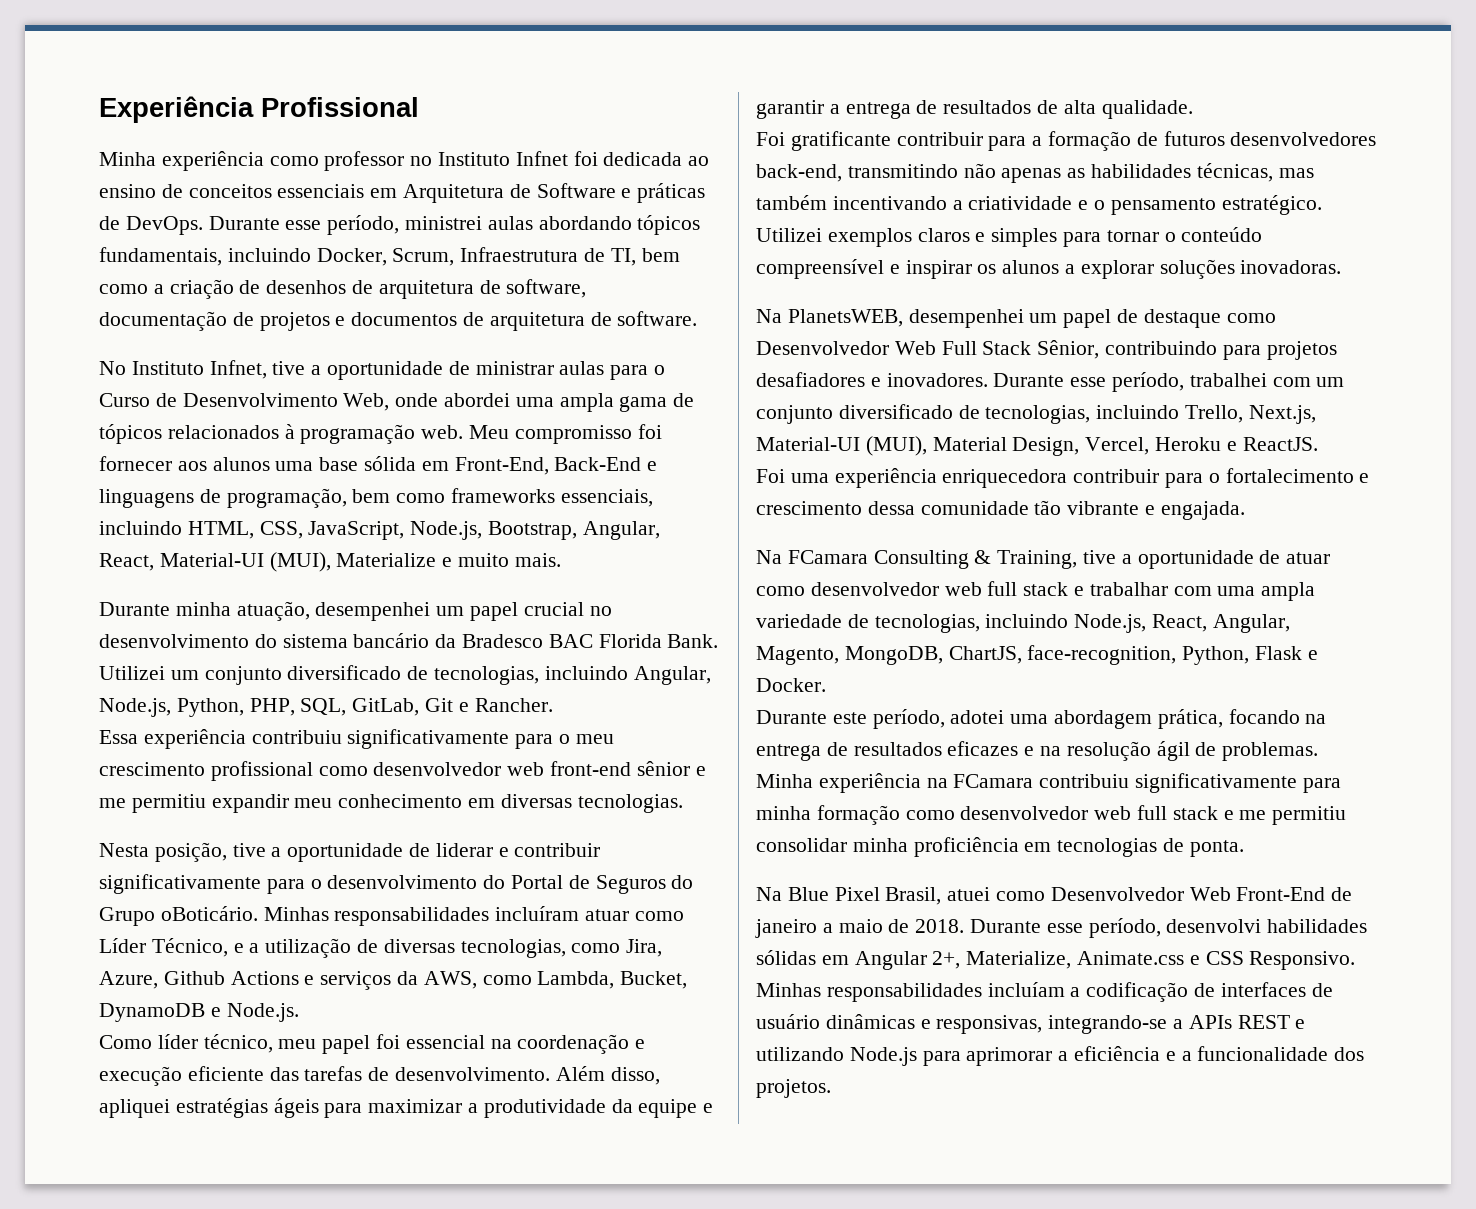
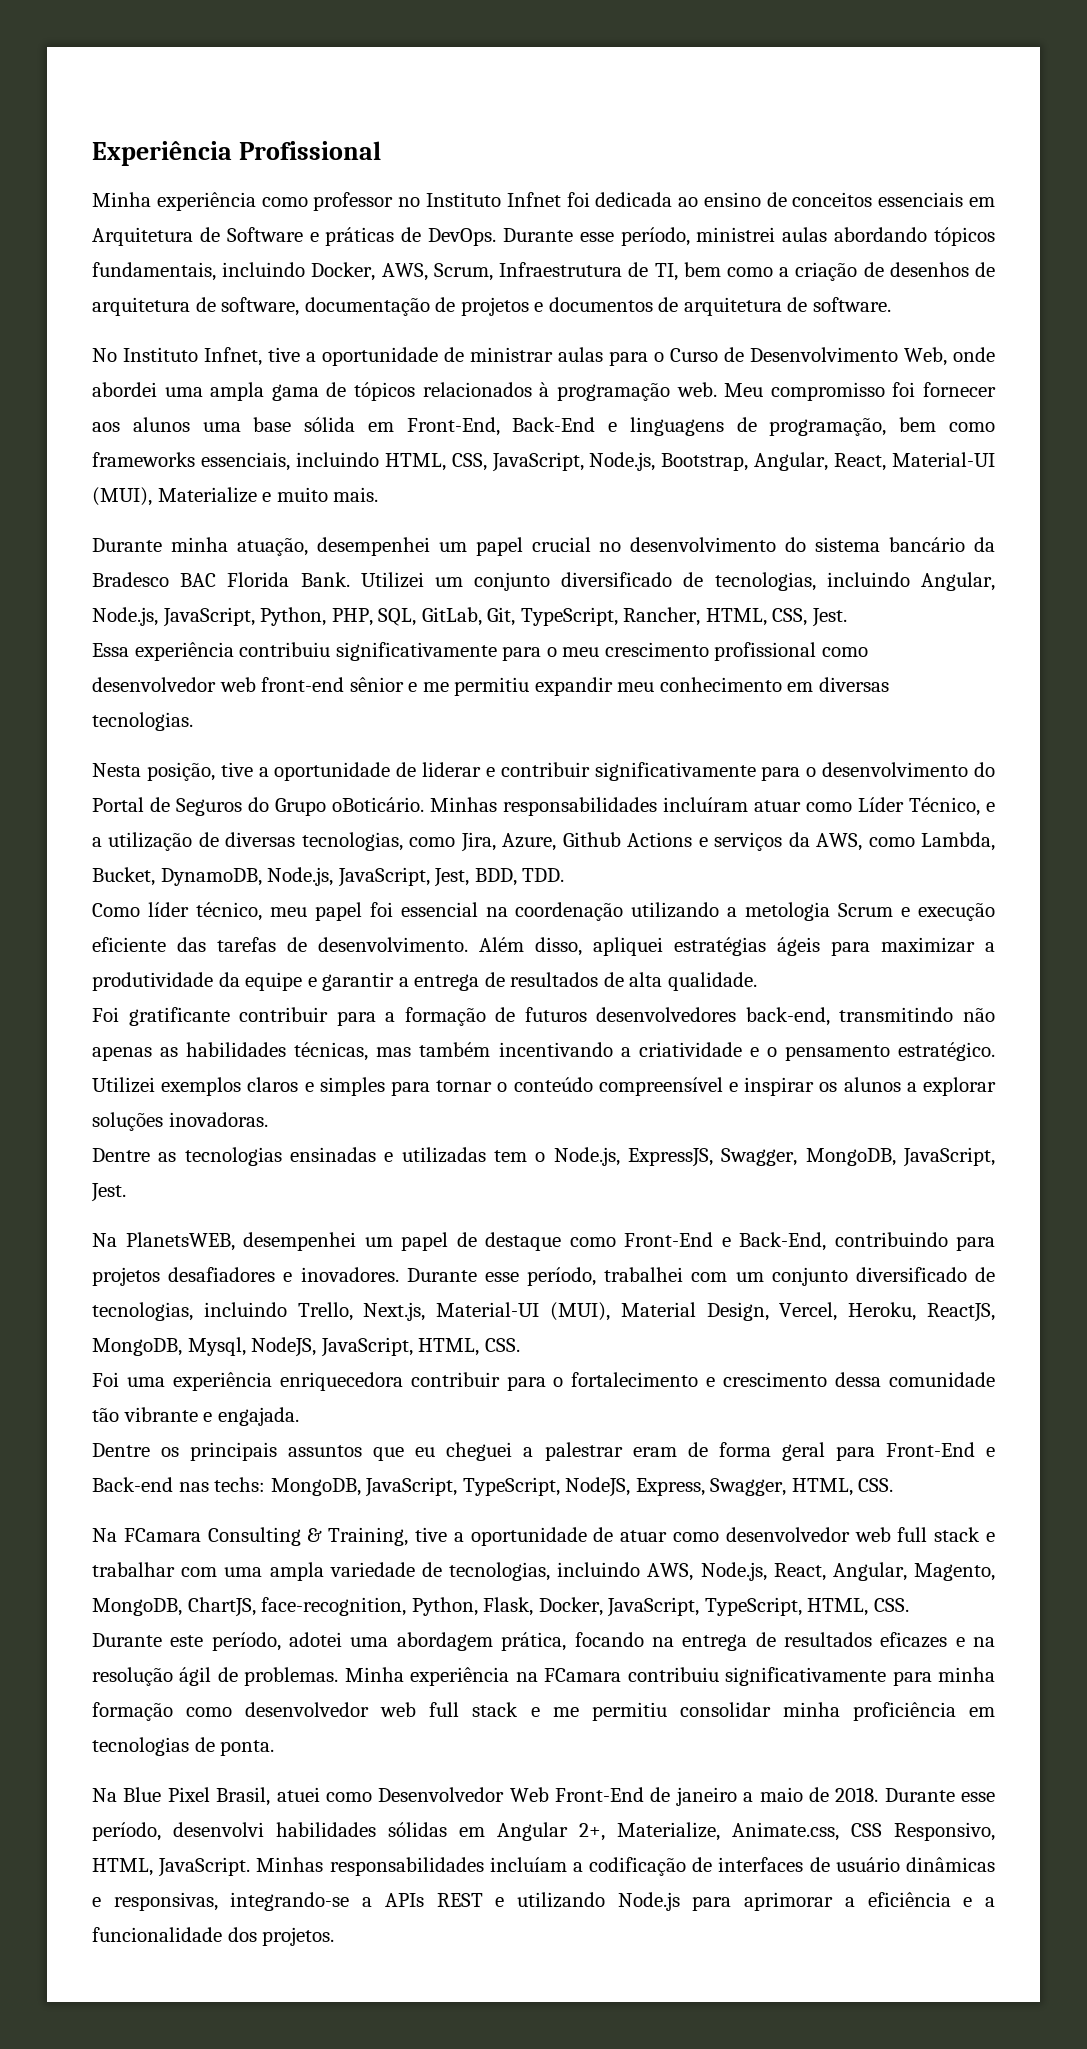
(387, 257) none -> [381,263,428,281] AWS,
(171, 707) none -> [162,607,255,627] JavaScript,
[425,698,553,712] Git e Rancher. -> [487,607,847,627] Git, TypeScript, Rancher, HTML, CSS, Jest.
[99,1003,299,1022] DynamoDB e Node.js. -> [160,867,565,887] DynamoDB, Node.js, JavaScript, Jest, BDD, TDD.
(630, 1044) none -> [631,902,894,921] utilizando a metologia Scrum
(1342, 267) none -> [92,1147,995,1167] [91,1183,126,1202] // Dentre as tecnologias ensinadas e utilizadas tem o Node.js, ExpressJS, Swagger, MongoDB, JavaScript, Jest.
[756,340,1100,359] Desenvolvedor Web Full Stack Sênior, -> [624,1232,826,1251] Front-End e Back-End,
[1155,437,1318,451] Heroku e ReactJS. -> [848,1302,995,1322] [92,1337,520,1357] Heroku, ReactJS, MongoDB, Mysql, NodeJS, JavaScript, HTML, CSS.
(1245, 510) none -> [92,1442,996,1461] [92,1477,894,1497] // Dentre os principais assuntos que eu cheguei a palestrar eram de forma geral para Front-End e Back-end nas techs: MongoDB, JavaScript, TypeScript, NodeJS, Express, Swagger, HTML, CSS.
(1069, 621) none -> [647,1563,694,1581] AWS,
[1255,646,1318,660] [756,678,826,692] Flask e Docker. -> [483,1597,909,1617] Flask, Docker, JavaScript, TypeScript, HTML, CSS.
[1077,951,1356,970] Animate.css e CSS Responsivo. -> [732,1822,995,1841] [92,1857,251,1877] Animate.css, CSS Responsivo, HTML, JavaScript.

